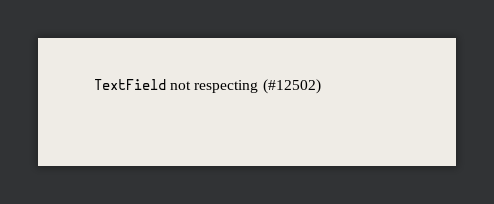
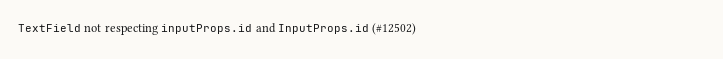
(259, 86) none -> [161,23,369,34] inputProps.id and InputProps.id

